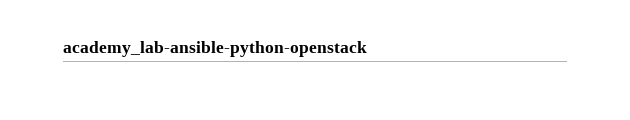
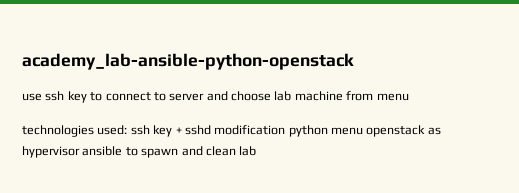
(367, 49) none -> [22,91,409,103] [22,125,441,137] [22,146,257,158] // use ssh key to connect to server and choose lab machine from menu // technologies used: ssh key + sshd modification python menu openstack as hypervisor ansible to spawn and clean lab

